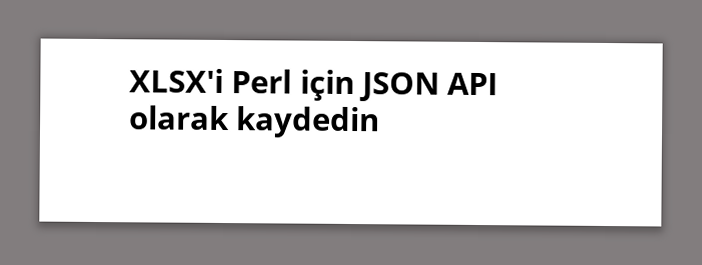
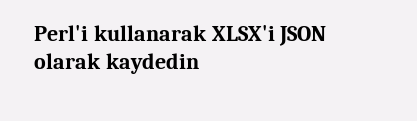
[129,68,499,102] XLSX'i Perl için JSON API -> [34,25,327,46] Perl'i kullanarak XLSX'i JSON

